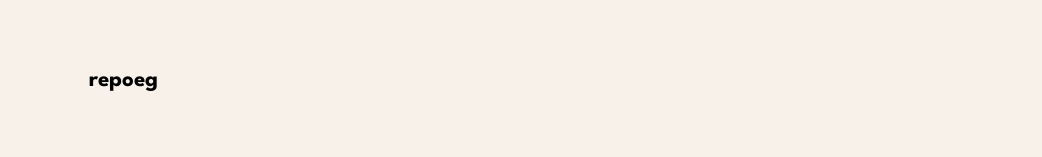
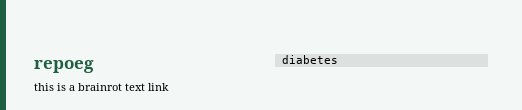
(158, 84) none -> [34,83,169,91] [281,55,338,64] // this is a brainrot text link // diabetes

